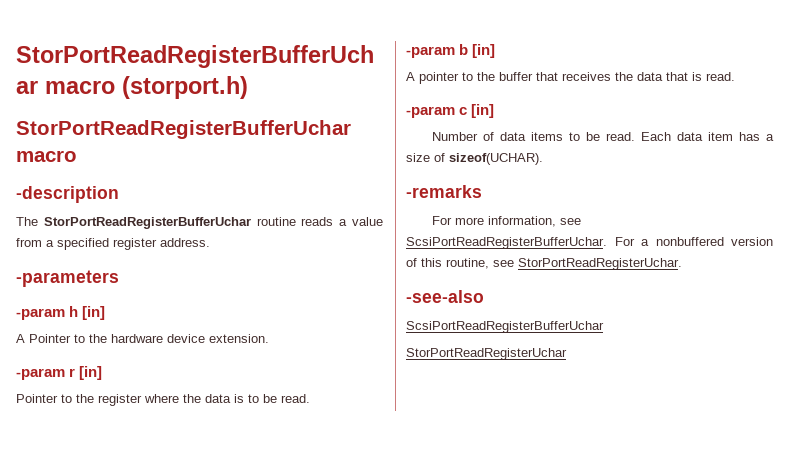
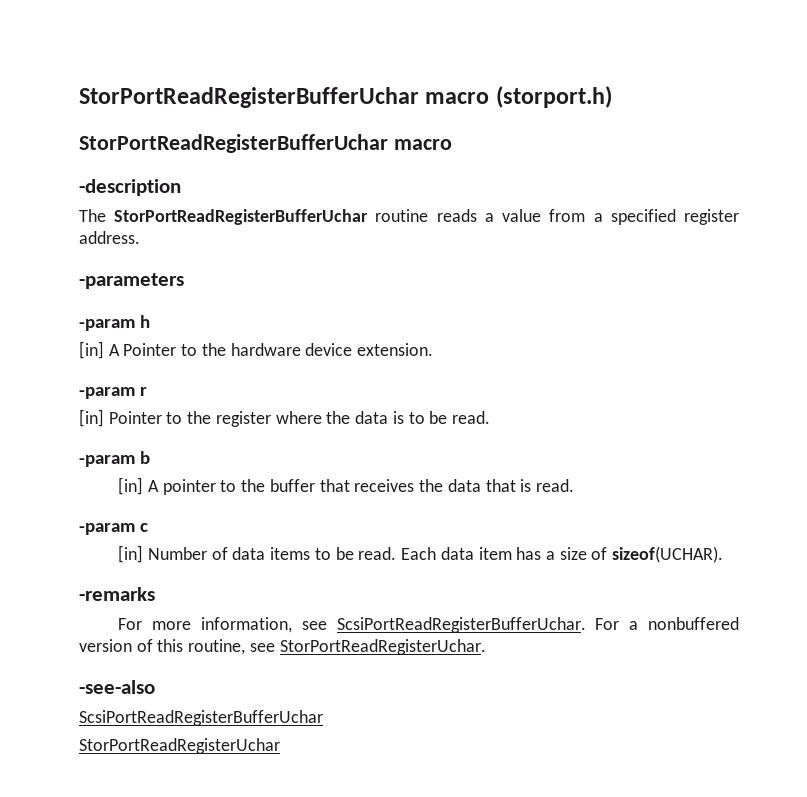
[82,306,106,320] [in] // -> [79,341,104,359] // [in]
[79,366,103,380] [in] // -> [79,409,104,427] // [in]
[472,44,496,58] [in] // -> [118,477,144,495] // [in]
[471,104,495,118] [in] // -> [118,545,144,563] // [in]

